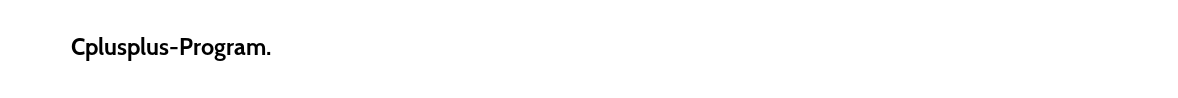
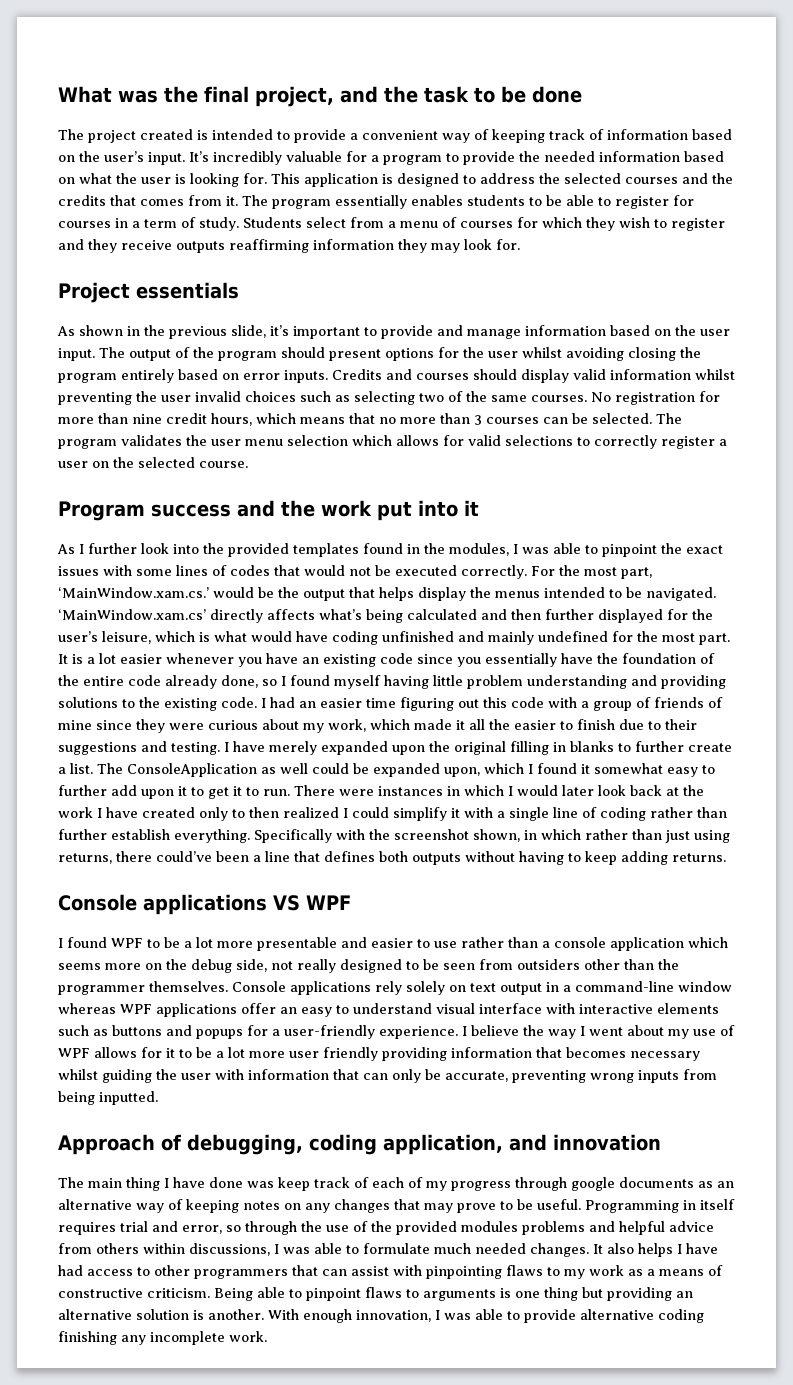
[71,37,271,61] Cplusplus-Program. -> [58,86,582,107] [58,129,732,143] [58,151,724,165] [58,173,733,187] [58,195,694,209] [58,217,725,231] [58,239,520,253] [58,282,239,303] [57,325,730,339] [58,347,701,361] [58,369,735,383] [58,391,720,405] [58,413,682,426] [58,435,727,449] [58,457,248,468] [58,500,479,521] [57,543,723,557] [58,565,652,579] [58,587,716,601] [58,609,713,623] [58,631,730,645] [58,653,715,667] [58,675,726,689] [58,697,723,711] [58,719,697,733] [58,741,732,755] [58,763,715,777] [58,785,704,799] [58,807,727,821] [58,829,730,843] [58,851,726,865] [58,894,351,915] [58,937,728,951] [58,959,679,973] [58,981,732,995] [58,1003,719,1017] [58,1025,735,1039] [58,1047,700,1061] [58,1069,717,1083] [58,1091,158,1105] [58,1134,661,1155] [58,1177,734,1191] [58,1199,735,1213] [58,1221,714,1235] [58,1243,718,1257] [58,1265,723,1279] [58,1287,693,1301] [58,1309,704,1323] [58,1331,267,1345] What was the final project, and the task to be done // The project created is intended to provide a convenient way of keeping track of information based on the user’s input. It’s incredibly valuable for a program to provide the needed information based on what the user is looking for. This application is designed to address the selected courses and the credits that comes from it. The program essentially enables students to be able to register for courses in a term of study. Students select from a menu of courses for which they wish to register and they receive outputs reaffirming information they may look for. // Project essentials // As shown in the previous slide, it’s important to provide and manage information based on the user input. The output of the program should present options for the user whilst avoiding closing the program entirely based on error inputs. Credits and courses should display valid information whilst preventing the user invalid choices such as selecting two of the same courses. No registration for more than nine credit hours, which means that no more than 3 courses can be selected. The program validates the user menu selection which allows for valid selections to correctly register a user on the selected course. // Program success and the work put into it // As I further look into the provided templates found in the modules, I was able to pinpoint the exact issues with some lines of codes that would not be executed correctly. For the most part, ‘MainWindow.xam.cs.’ would be the output that helps display the menus intended to be navigated. ‘MainWindow.xam.cs’ directly affects what’s being calculated and then further displayed for the user’s leisure, which is what would have coding unfinished and mainly undefined for the most part. It is a lot easier whenever you have an existing code since you essentially have the foundation of the entire code already done, so I found myself having little problem understanding and providing solutions to the existing code. I had an easier time figuring out this code with a group of friends of mine since they were curious about my work, which made it all the easier to finish due to their suggestions and testing. I have merely expanded upon the original filling in blanks to further create a list. The ConsoleApplication as well could be expanded upon, which I found it somewhat easy to further add upon it to get it to run. There were instances in which I would later look back at the work I have created only to then realized I could simplify it with a single line of coding rather than further establish everything. Specifically with the screenshot shown, in which rather than just using returns, there could’ve been a line that defines both outputs without having to keep adding returns. // Console applications VS WPF // I found WPF to be a lot more presentable and easier to use rather than a console application which seems more on the debug side, not really designed to be seen from outsiders other than the programmer themselves. Console applications rely solely on text output in a command-line window whereas WPF applications offer an easy to understand visual interface with interactive elements such as buttons and popups for a user-friendly experience. I believe the way I went about my use of WPF allows for it to be a lot more user friendly providing information that becomes necessary whilst guiding the user with information that can only be accurate, preventing wrong inputs from being inputted. // Approach of debugging, coding application, and innovation // The main thing I have done was keep track of each of my progress through google documents as an alternative way of keeping notes on any changes that may prove to be useful. Programming in itself requires trial and error, so through the use of the provided modules problems and helpful advice from others within discussions, I was able to formulate much needed changes. It also helps I have had access to other programmers that can assist with pinpointing flaws to my work as a means of constructive criticism. Being able to pinpoint flaws to arguments is one thing but providing an alternative solution is another. With enough innovation, I was able to provide alternative coding finishing any incomplete work.

